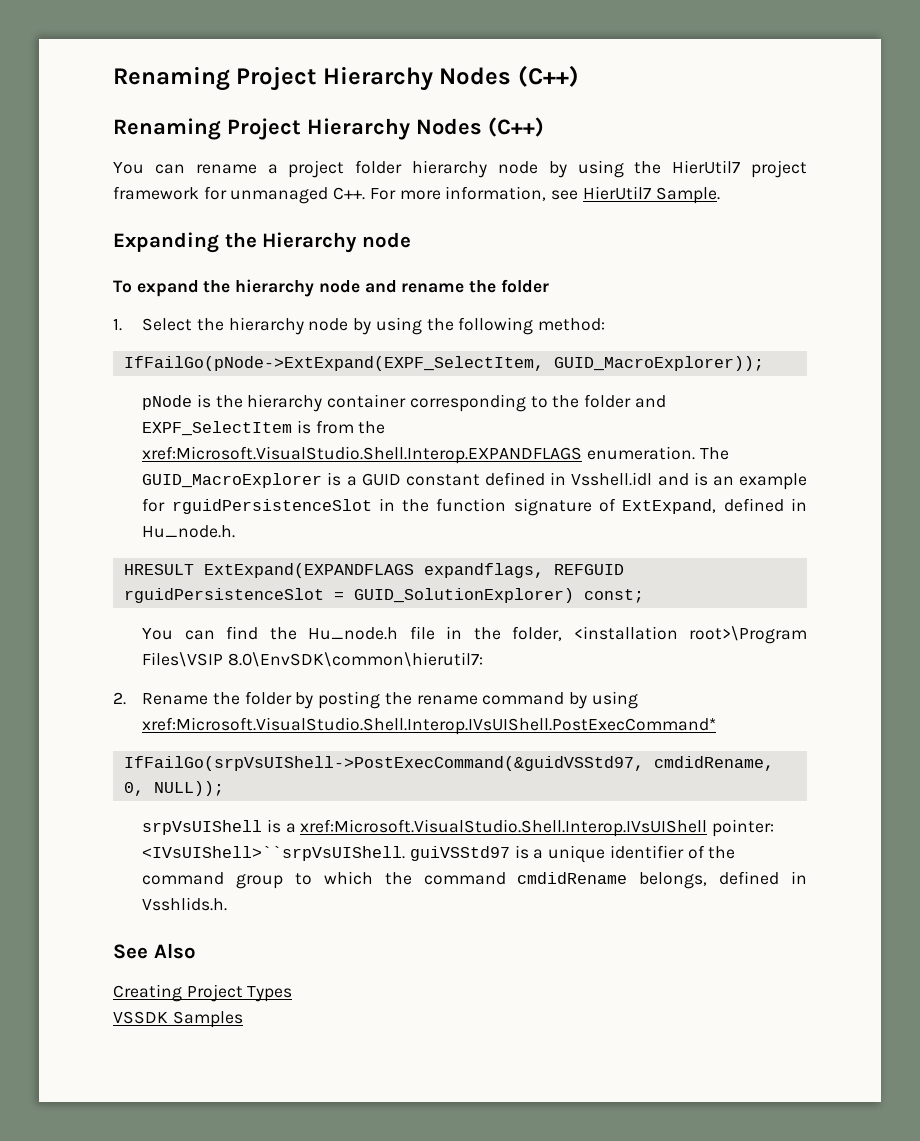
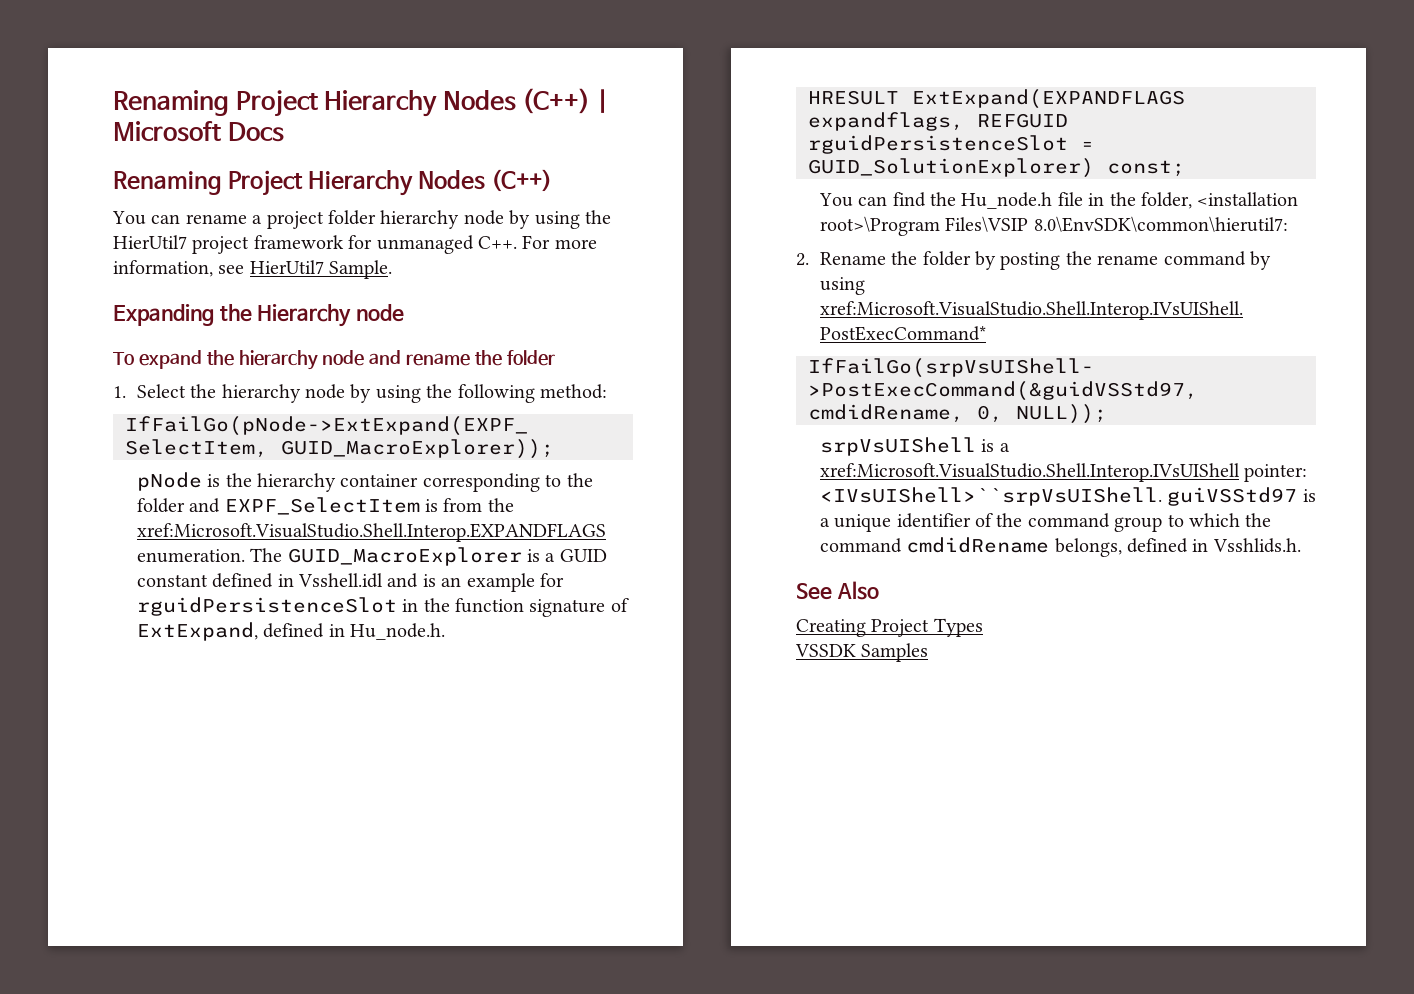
[113,65,579,91] Renaming Project Hierarchy Nodes (C++) -> [113,88,609,117] [113,121,284,142] Renaming Project Hierarchy Nodes (C++) | Microsoft Docs

